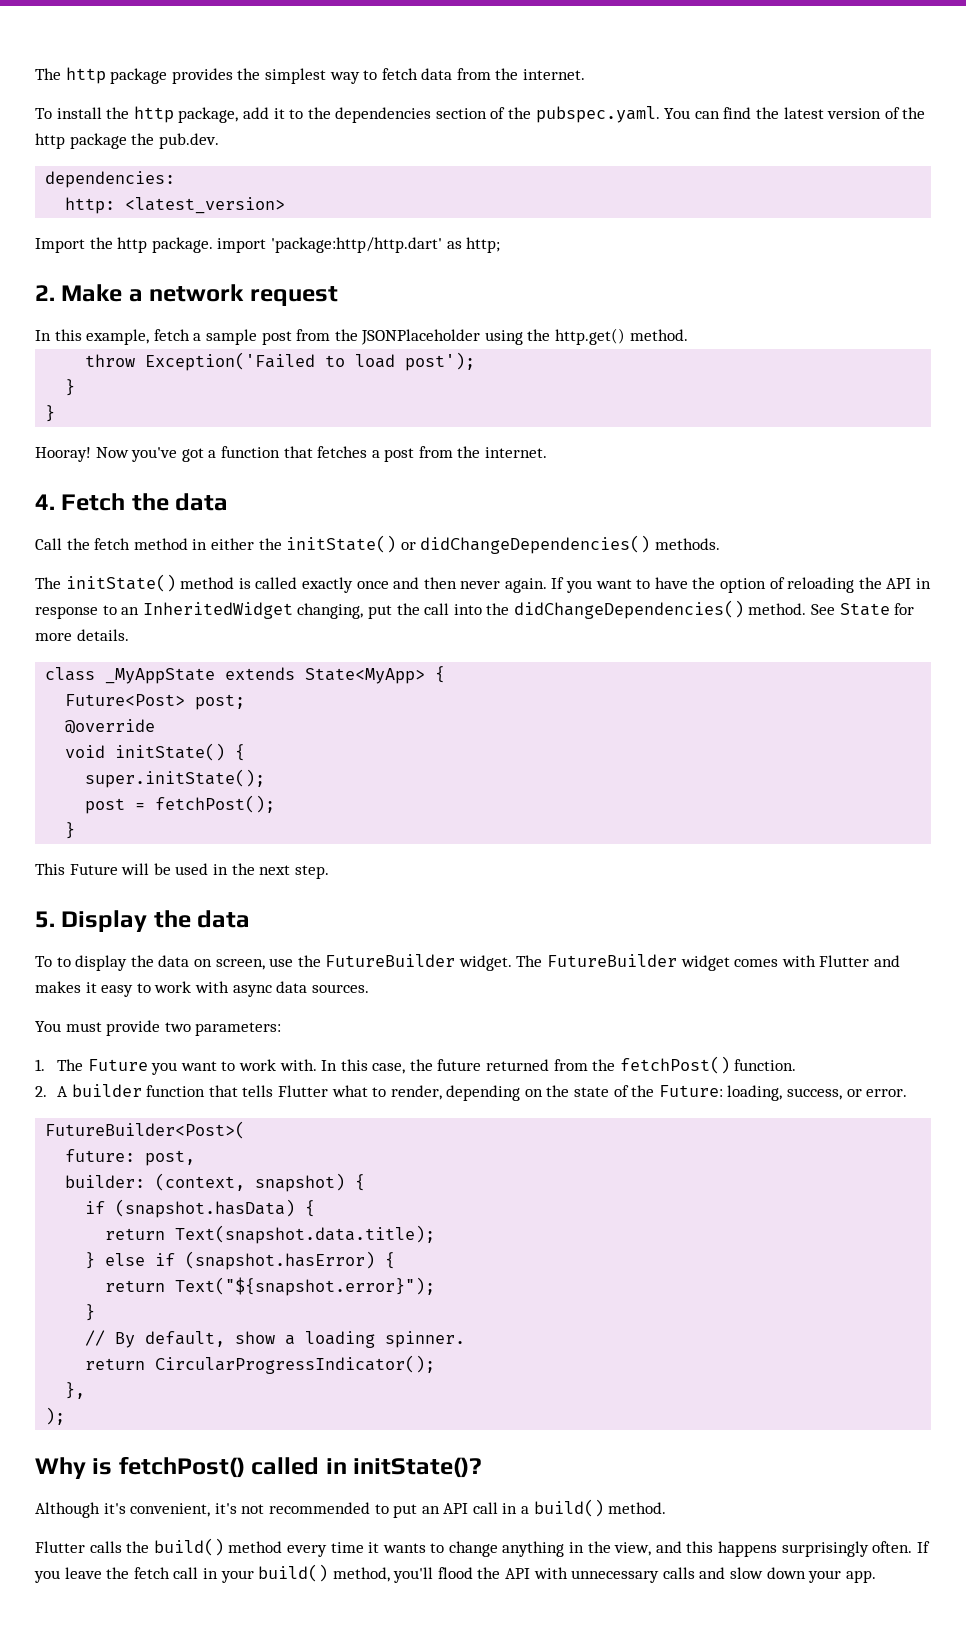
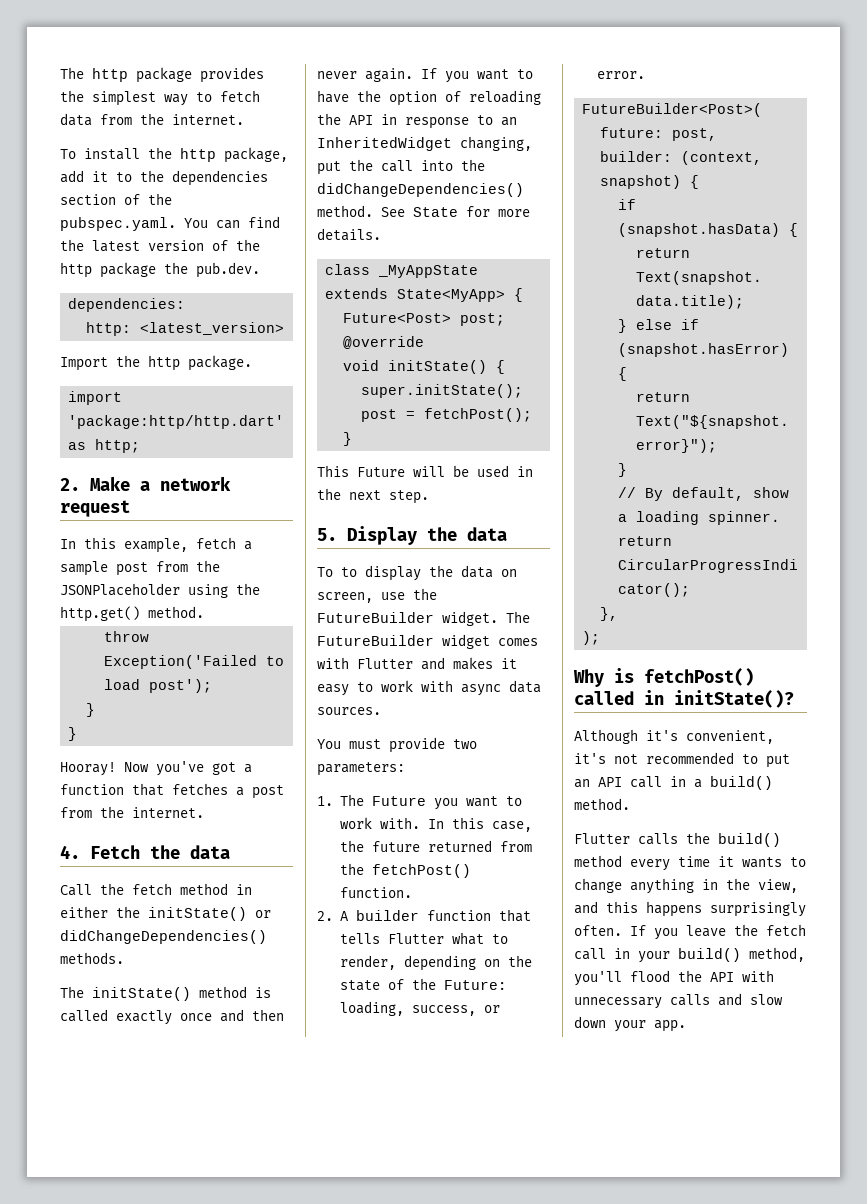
(213, 245) none -> (252, 363) //

